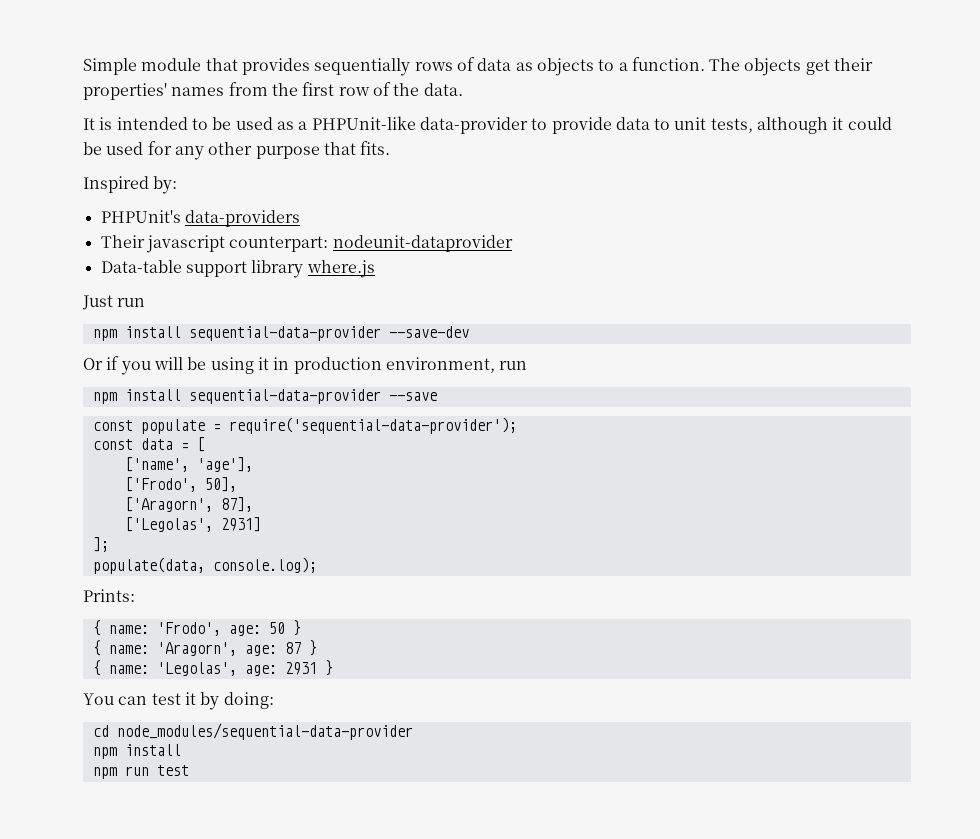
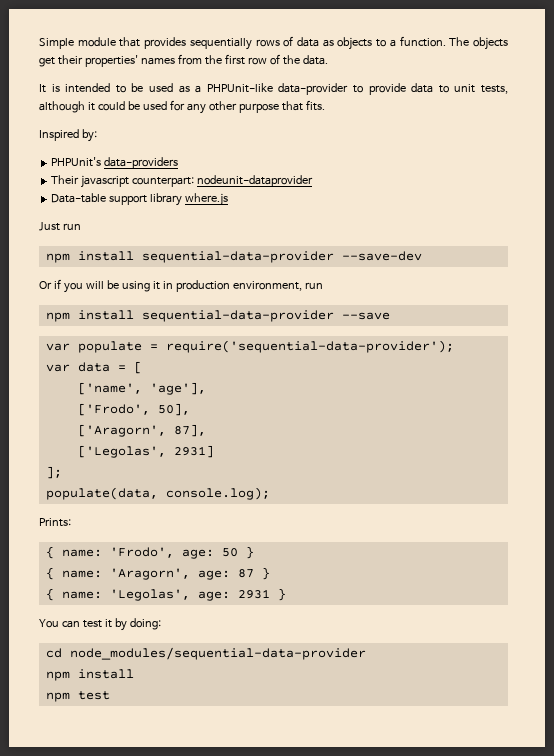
[92,420,133,431] const -> [45,343,70,351] var
[92,439,133,450] const -> [45,364,70,372] var
[124,766,149,776] run -> (70, 697) none

